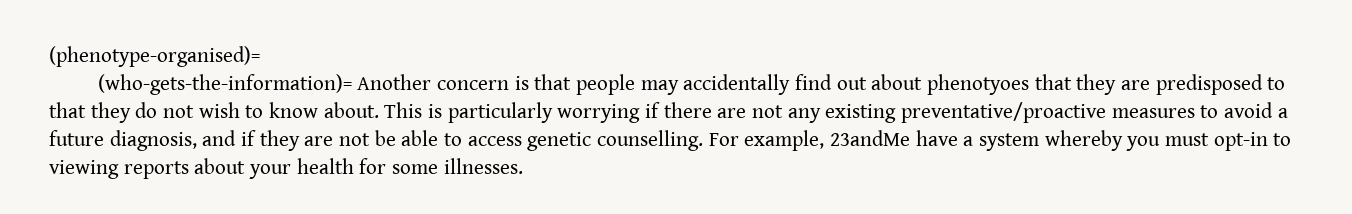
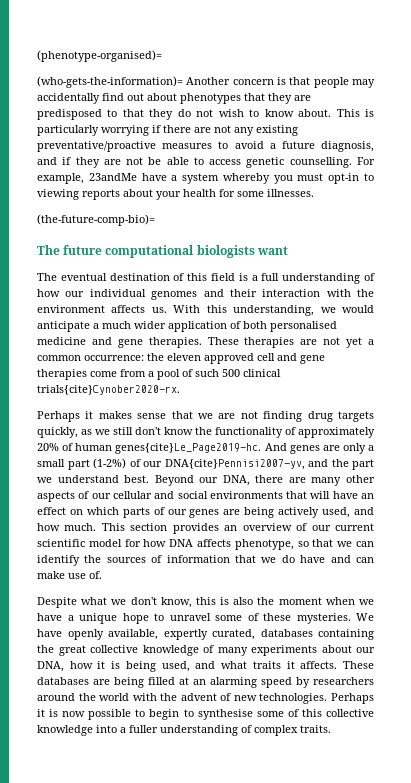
[926,74,1029,95] phenotyoes -> [180,93,241,104] phenotypes
(523, 166) none -> [37,214,155,226] [37,245,288,258] [37,273,376,284] [37,289,374,300] [37,305,374,316] [37,321,337,332] [37,337,375,348] [37,353,325,364] [37,369,281,380] [37,385,180,395] [37,411,374,422] [37,427,375,438] [37,443,374,454] [37,458,374,470] [37,475,375,486] [37,491,375,502] [37,507,374,518] [37,523,375,534] [37,539,375,550] [37,555,374,566] [37,571,102,579] [37,597,375,608] [37,613,374,624] [37,629,374,640] [37,645,375,656] [37,661,374,672] [37,677,374,688] [37,693,374,704] [37,709,374,720] [37,725,331,736] // (the-future-comp-bio)= // The future computational biologists want // The eventual destination of this field is a full understanding of how our individual genomes and their interaction with the environment affects us. With this understanding, we would anticipate a much wider application of both personalised medicine and gene therapies. These therapies are not yet a common occurrence: the eleven approved cell and gene therapies come from a pool of such 500 clinical trials{cite}Cynober2020-rx. // Perhaps it makes sense that we are not finding drug targets quickly, as we still don't know the functionality of approximately 20% of human genes{cite}Le_Page2019-hc. And genes are only a small part (1-2%) of our DNA{cite}Pennisi2007-yv, and the part we understand best. Beyond our DNA, there are many other aspects of our cellular and social environments that will have an effect on which parts of our genes are being actively used, and how much. This section provides an overview of our current scientific model for how DNA affects phenotype, so that we can identify the sources of information that we do have and can make use of. // Despite what we don't know, this is also the moment when we have a unique hope to unravel some of these mysteries. We have openly available, expertly curated, databases containing the great collective knowledge of many experiments about our DNA, how it is being used, and what traits it affects. These databases are being filled at an alarming speed by researchers around the world with the advent of new technologies. Perhaps it is now possible to begin to synthesise some of this collective knowledge into a fuller understanding of complex traits.

